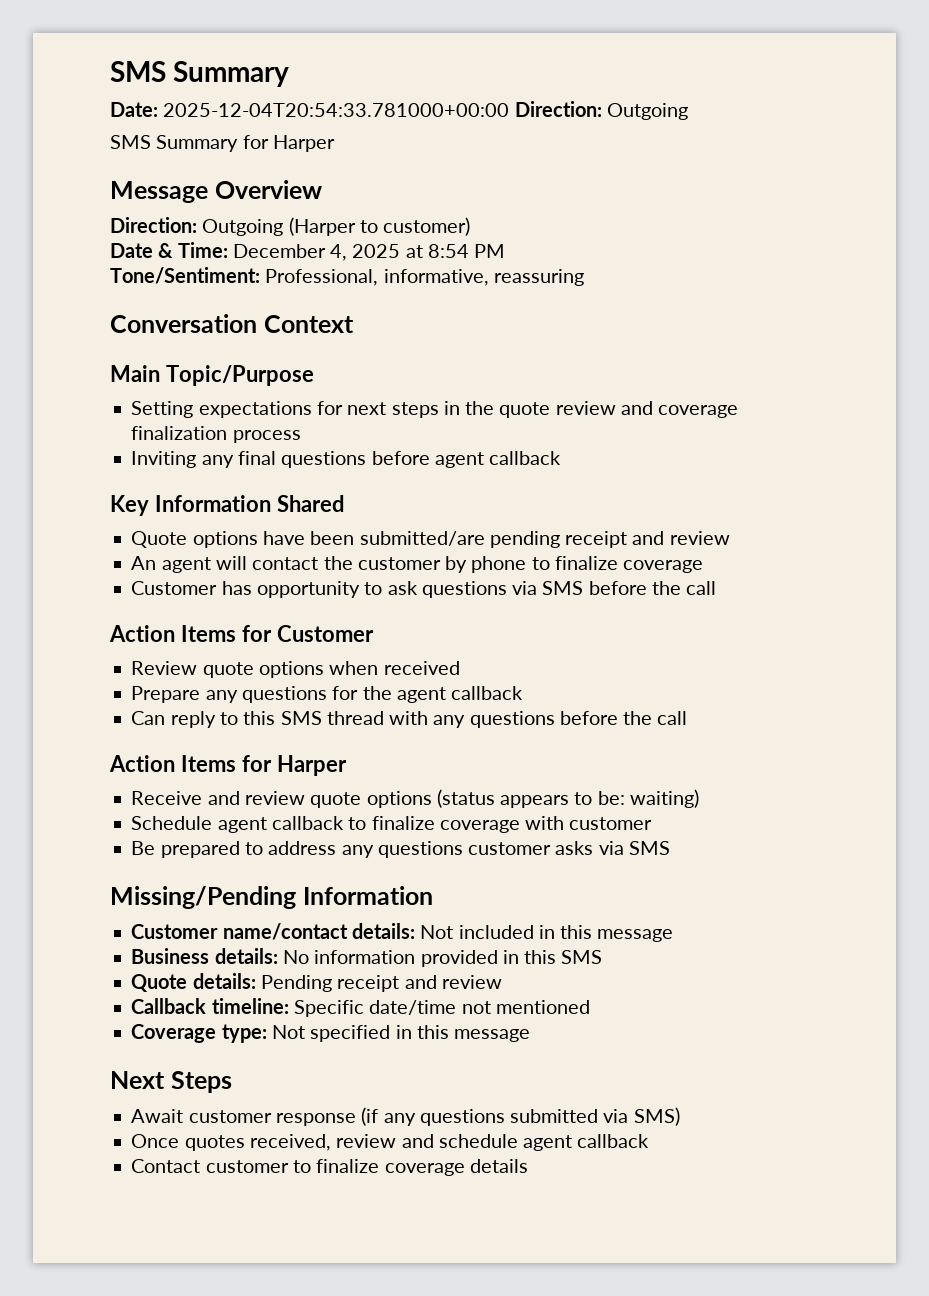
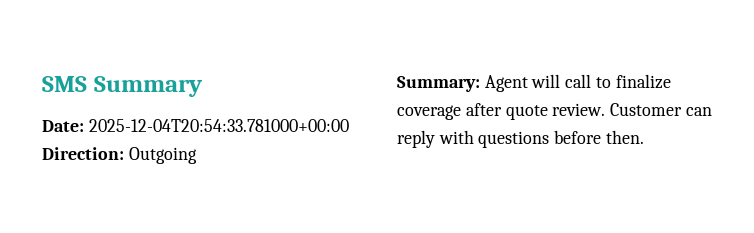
[110,135,335,152] [110,180,322,203] [110,217,471,236] [110,242,506,261] [110,267,584,286] [110,314,354,333] [110,365,314,386] [131,401,739,418] [131,426,301,443] [131,451,562,468] [110,495,344,516] [131,531,730,548] [131,556,704,573] [131,581,717,598] [109,625,374,642] [131,661,460,678] [131,686,524,703] [131,711,688,728] [109,755,347,776] [131,789,699,808] [131,816,653,833] [131,841,670,858] [110,886,433,909] [131,923,674,942] [131,948,603,967] [131,973,502,992] [131,998,590,1017] [131,1024,531,1043] [110,1071,232,1093] [131,1107,680,1126] [131,1134,650,1151] [131,1159,528,1176] SMS Summary for Harper // Message Overview // Direction: Outgoing (Harper to customer) // Date & Time: December 4, 2025 at 8:54 PM // Tone/Sentiment: Professional, informative, reassuring // Conversation Context // Main Topic/Purpose // Setting expectations for next steps in the quote review and coverage finalization process // Inviting any final questions before agent callback // Key Information Shared // Quote options have been submitted/are pending receipt and review // An agent will contact the customer by phone to finalize coverage // Customer has opportunity to ask questions via SMS before the call // Action Items for Customer // Review quote options when received // Prepare any questions for the agent callback // Can reply to this SMS thread with any questions before the call // Action Items for Harper // Receive and review quote options (status appears to be: waiting) // Schedule agent callback to finalize coverage with customer // Be prepared to address any questions customer asks via SMS // Missing/Pending Information // Customer name/contact details: Not included in this message // Business details: No information provided in this SMS // Quote details: Pending receipt and review // Callback timeline: Specific date/time not mentioned // Coverage type: Not specified in this message // Next Steps // Await customer response (if any questions submitted via SMS) // Once quotes received, review and schedule agent callback // Contact customer to finalize coverage details -> [397,74,671,92] [397,103,712,120] [397,130,644,148] Summary: Agent will call to finalize coverage after quote review. Customer can reply with questions before then.

